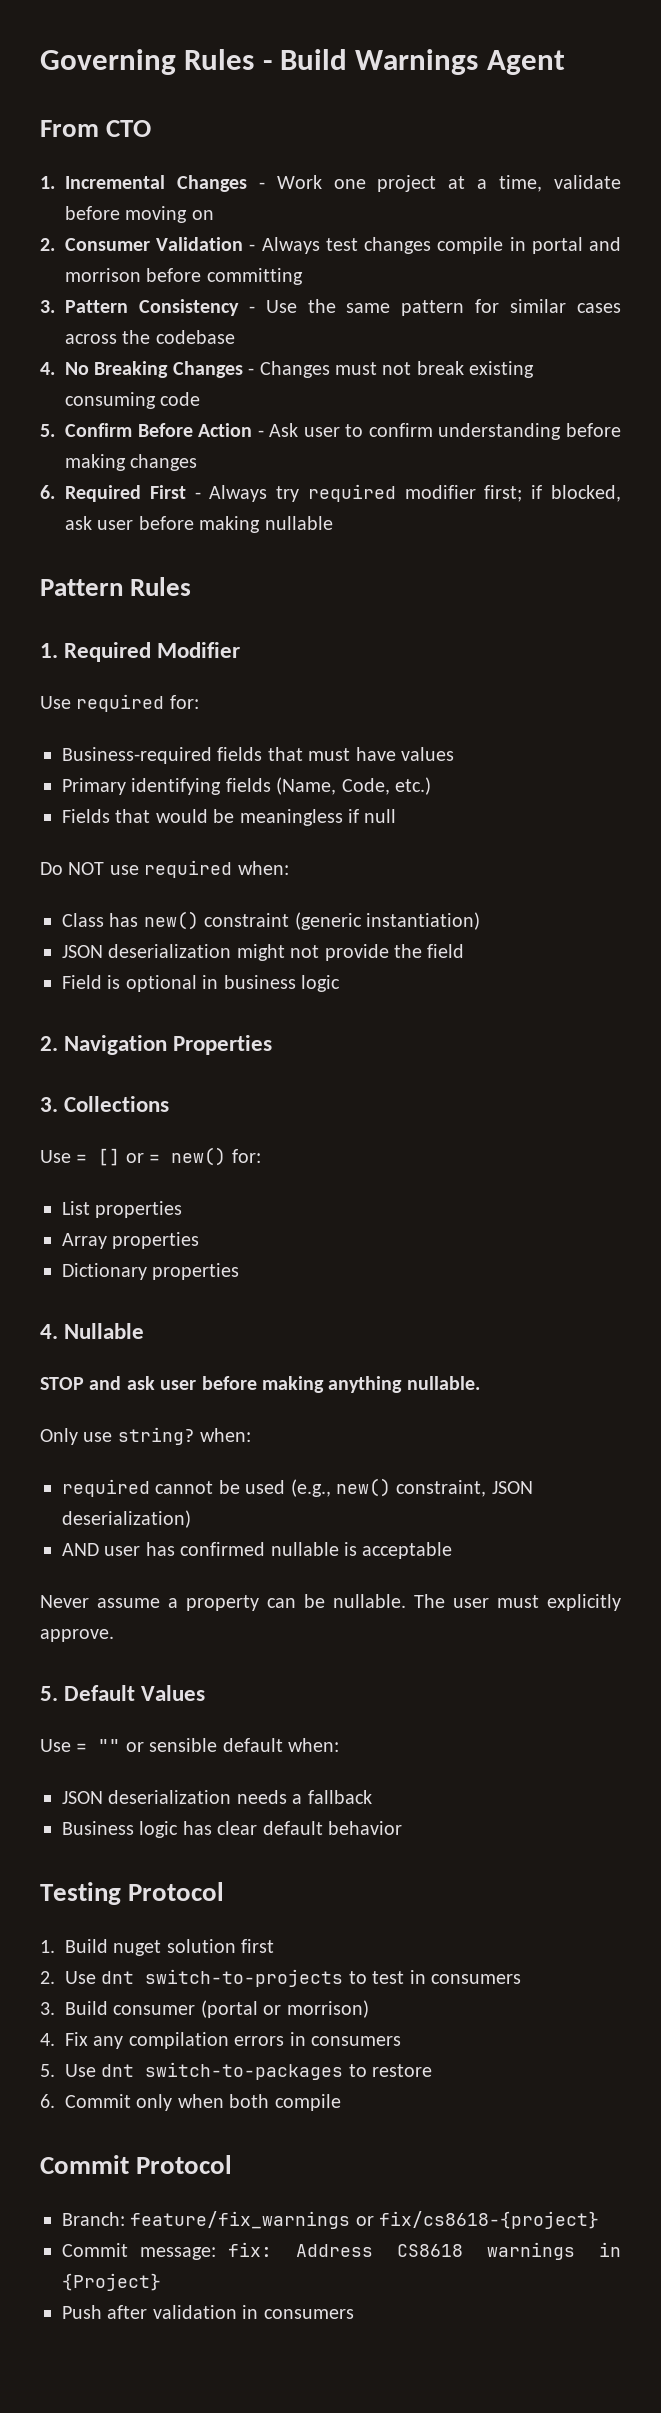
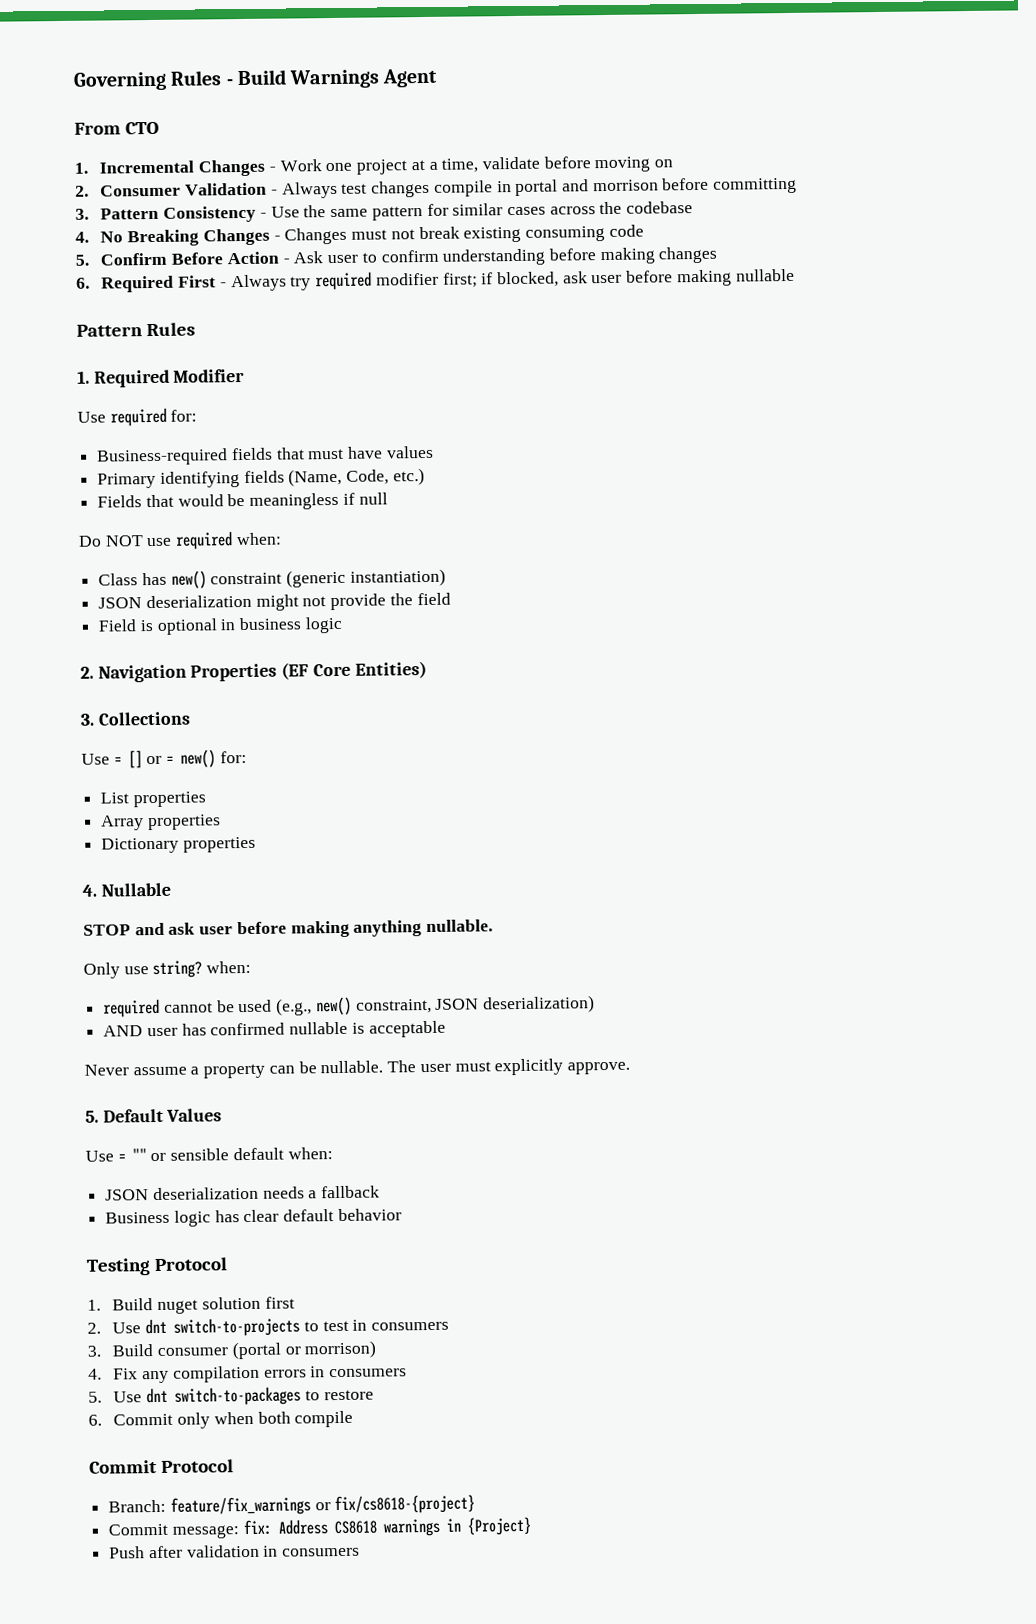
(273, 1045) none -> [281,660,427,680] (EF Core Entities)

